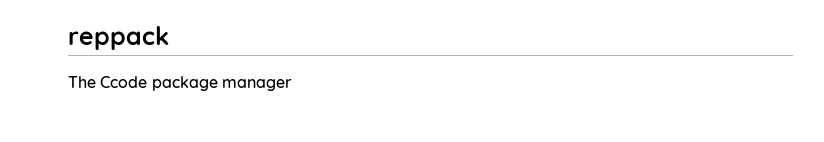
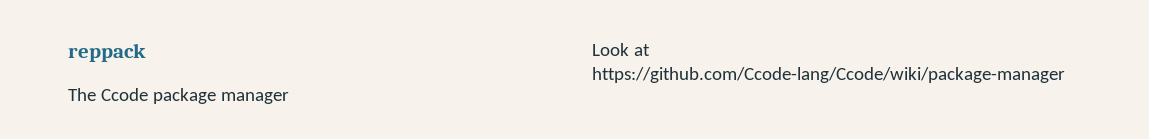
(292, 85) none -> [592,43,650,56] [592,67,1065,83] // Look at https://github.com/Ccode-lang/Ccode/wiki/package-manager

